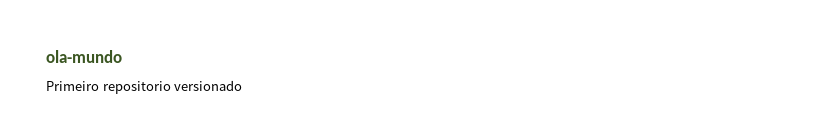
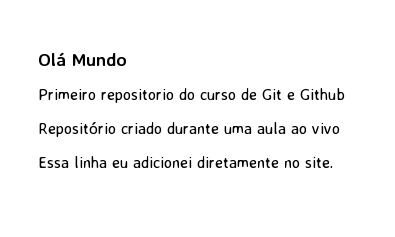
[46,50,122,63] ola-mundo -> [38,52,127,66] Olá Mundo
[174,80,243,91] versionado -> [179,88,345,100] [38,121,340,137] [38,156,333,168] do curso de Git e Github // Repositório criado durante uma aula ao vivo // Essa linha eu adicionei diretamente no site.

